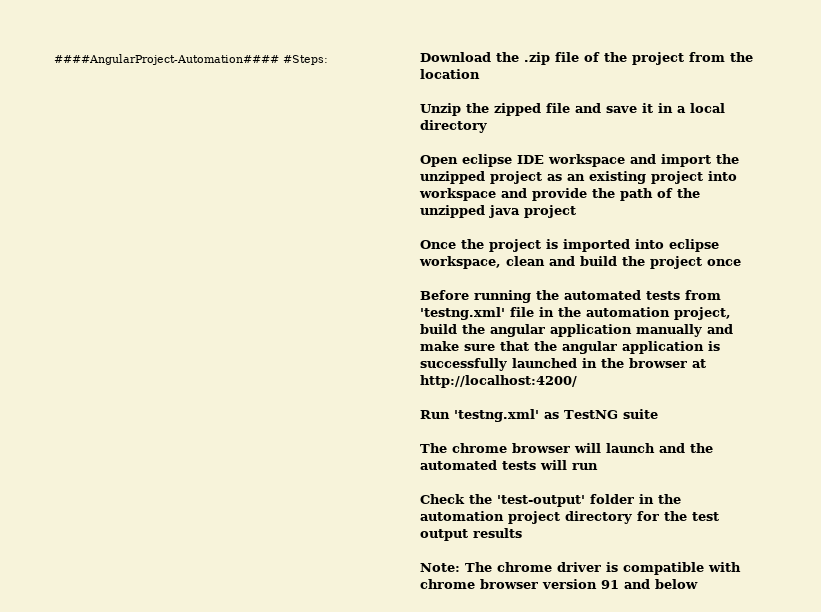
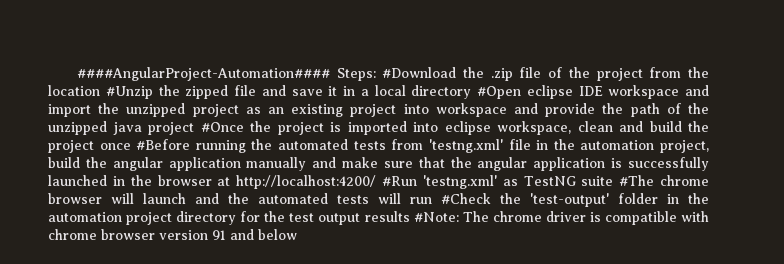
[283,55,328,65] [420,52,491,62] #Steps: // Download -> [336,67,457,81] Steps: #Download
[420,103,461,116] // Unzip -> [105,86,153,99] #Unzip
[420,155,458,167] // Open -> [477,86,521,99] #Open
[420,240,456,249] // Once -> [200,122,244,132] #Once
[420,290,469,300] // Before -> [136,139,191,150] #Before
[420,410,450,419] // Run -> [382,176,418,186] #Run
[420,443,447,453] // The -> [619,175,655,186] #The
[420,494,465,504] // Check -> [441,193,491,204] #Check
[420,563,460,572] // Note: -> [413,212,459,222] #Note:

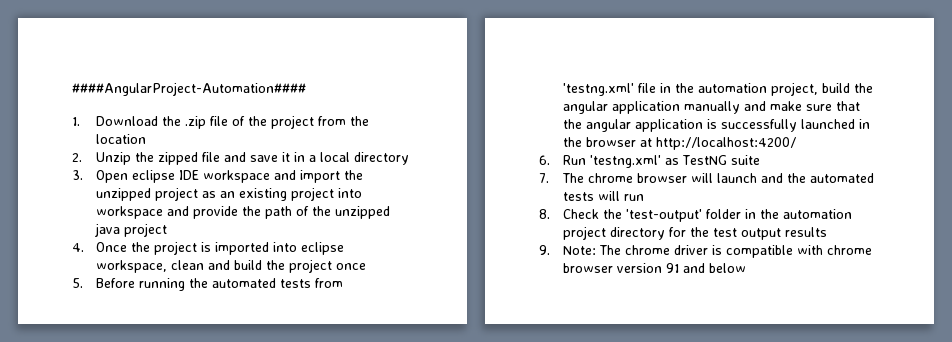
[336,67,457,81] Steps: #Download -> [72,116,159,126] // 1. Download
[105,86,153,99] #Unzip -> [72,152,132,165] // 2. Unzip
[477,86,521,99] #Open -> [72,170,129,183] // 3. Open
[200,122,244,132] #Once -> [72,242,128,252] // 4. Once
[136,139,191,150] #Before -> [72,278,136,288] // 5. Before
[382,176,418,186] #Run -> [539,155,587,165] // 6. Run
[619,175,655,186] #The -> [539,173,585,183] // 7. The
[441,193,491,204] #Check -> [539,209,600,219] // 8. Check
[413,212,459,222] #Note: -> [539,245,597,255] // 9. Note:

